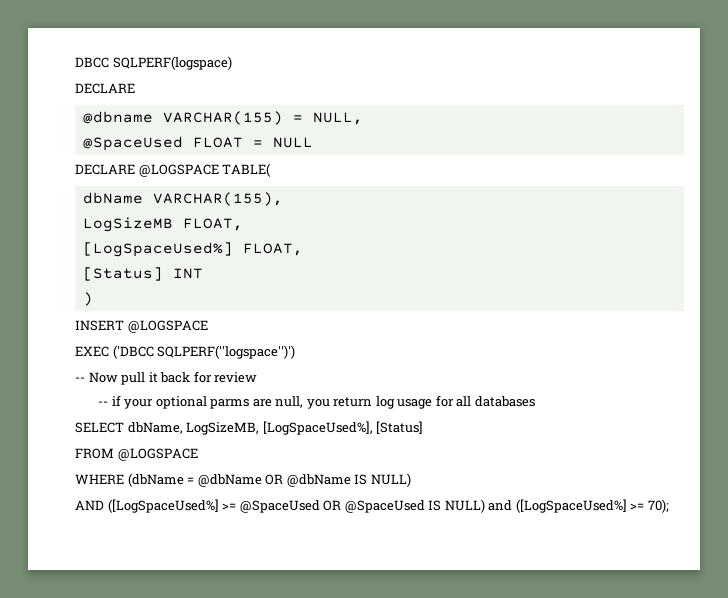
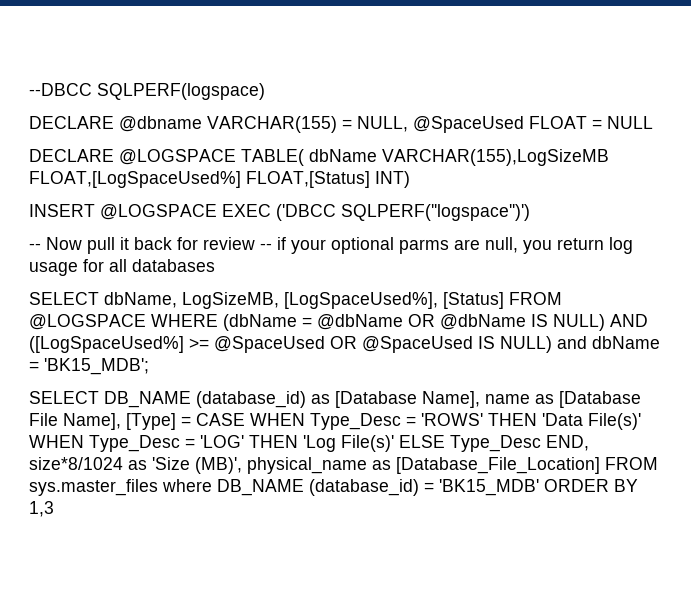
[75,57,109,68] DBCC -> [29,83,92,96] --DBCC
(135, 88) // -> (114, 122) none
(363, 118) // -> (408, 124) none
[82,192,283,206] [82,217,243,232] [82,242,303,257] [82,267,203,281] [82,292,93,306] // dbName VARCHAR(155), // LogSizeMB FLOAT, // [LogSpaceUsed%] FLOAT, // [Status] INT // ) -> [309,149,609,166] [29,171,410,188] dbName VARCHAR(155),LogSizeMB FLOAT,[LogSpaceUsed%] FLOAT,[Status] INT)
(208, 326) // -> (217, 212) none
(258, 377) // -> (255, 243) none
(424, 427) // -> (504, 300) none
(198, 454) // -> (146, 322) none
(411, 480) // -> (605, 322) none
[515,499,669,513] ([LogSpaceUsed%] >= 70); -> [592,336,660,349] [29,358,149,375] [29,391,641,408] [29,413,641,430] [29,435,589,452] [29,457,658,474] [29,479,638,496] [29,501,54,517] dbName = 'BK15_MDB'; // SELECT DB_NAME (database_id) as [Database Name], name as [Database File Name], [Type] = CASE WHEN Type_Desc = 'ROWS' THEN 'Data File(s)' WHEN Type_Desc = 'LOG' THEN 'Log File(s)' ELSE Type_Desc END, size*8/1024 as 'Size (MB)', physical_name as [Database_File_Location] FROM sys.master_files where DB_NAME (database_id) = 'BK15_MDB' ORDER BY 1,3

